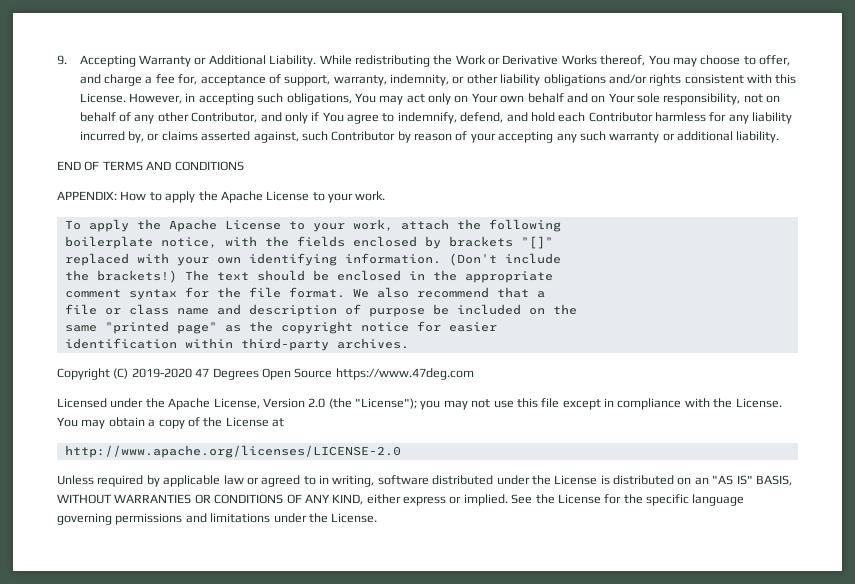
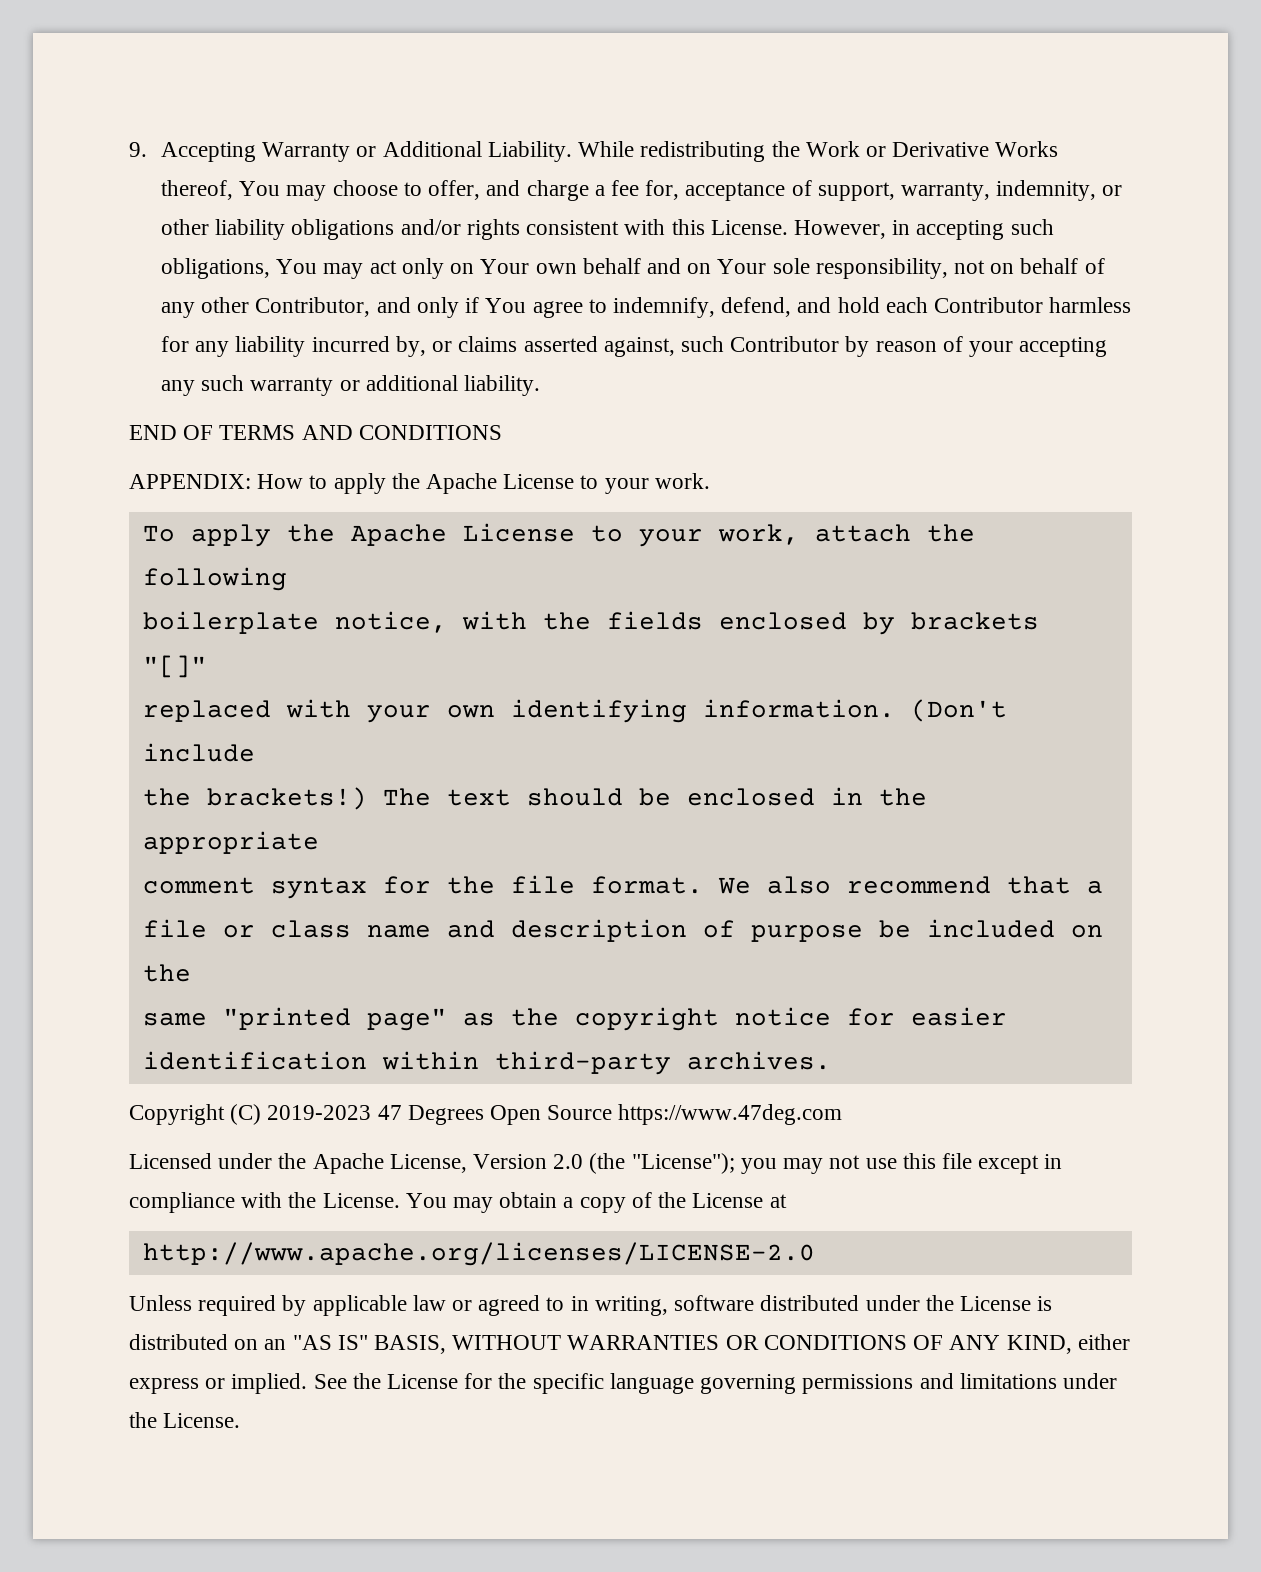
[131,368,192,378] 2019-2020 -> [267,1105,372,1120] 2019-2023

